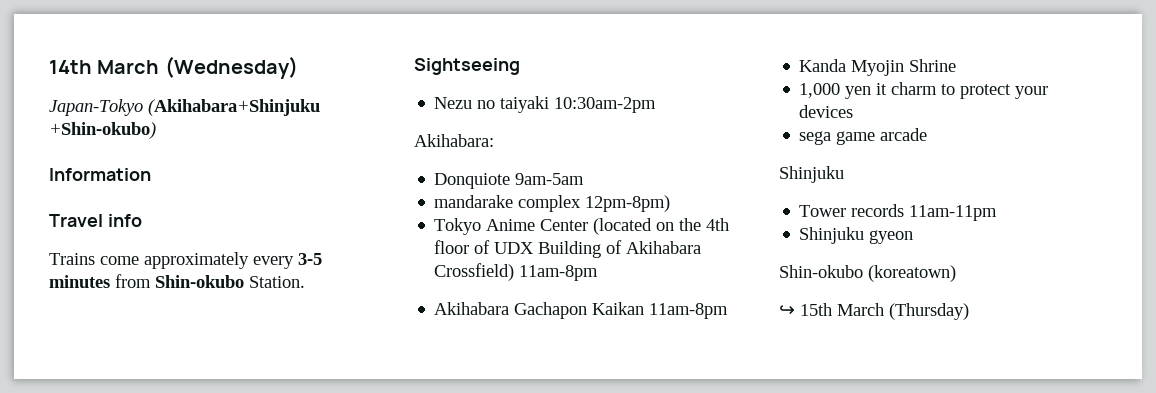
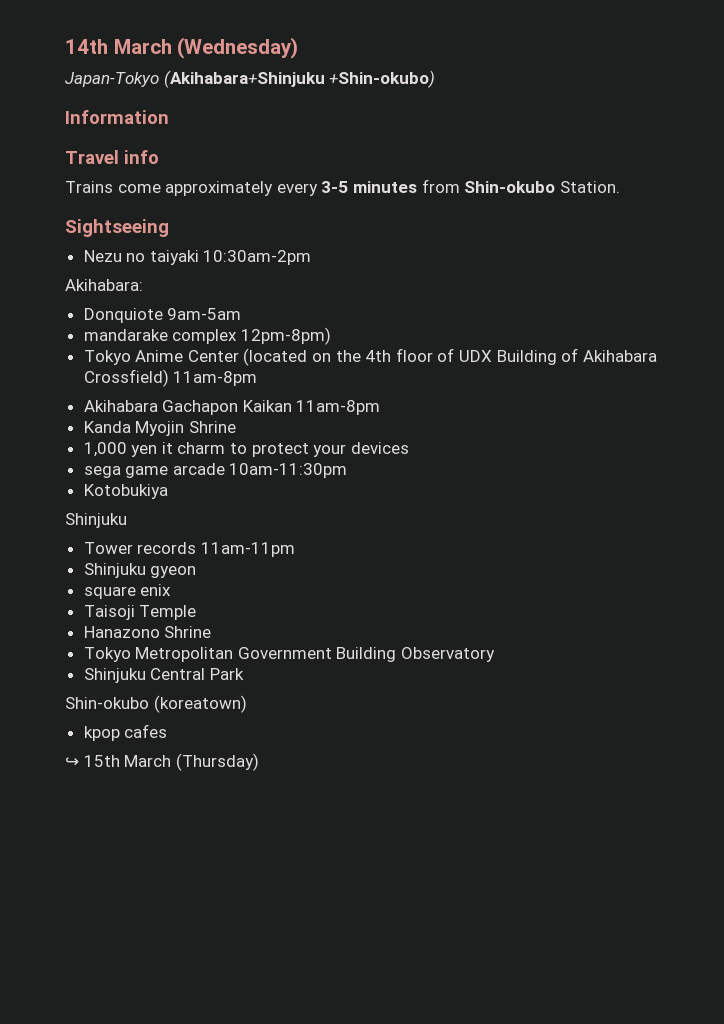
(928, 134) none -> [229,463,348,478] [83,484,168,499] 10am-11:30pm // Kotobukiya
(914, 237) none -> [83,584,172,599] [83,605,197,620] [83,626,212,638] [83,647,496,662] [83,668,244,683] // square enix // Taisoji Temple // Hanazono Shrine // Tokyo Metropolitan Government Building Observatory // Shinjuku Central Park
(956, 273) none -> [83,724,168,741] // kpop cafes

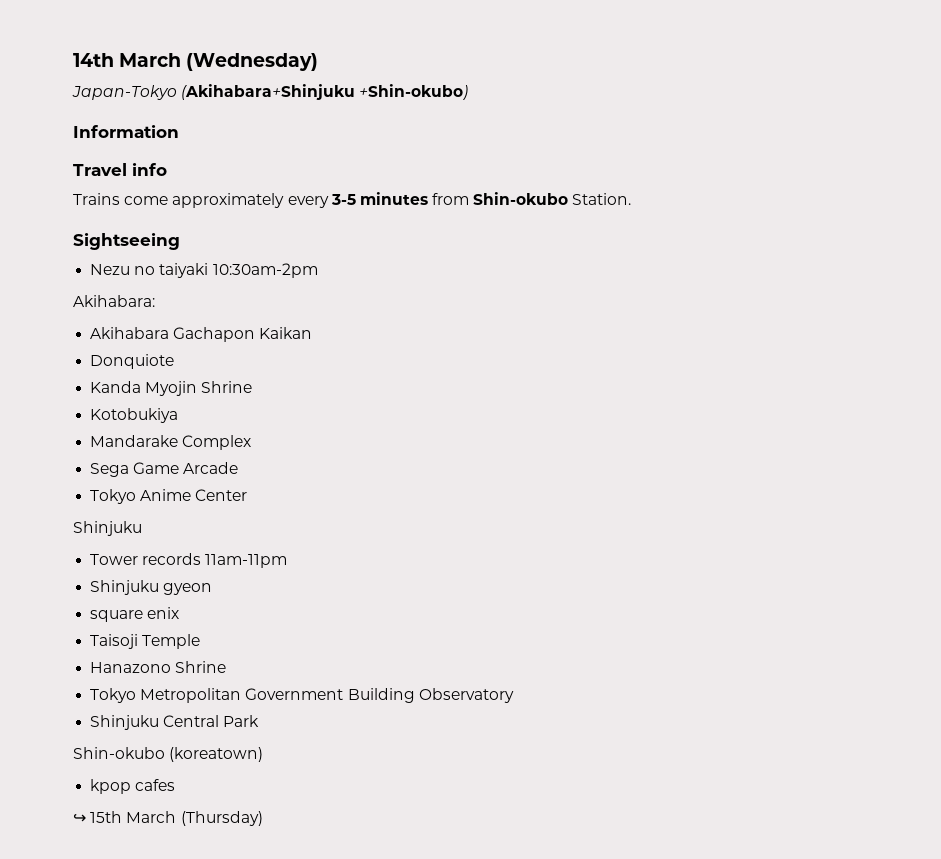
[83,308,242,323] [83,327,331,345] [83,348,657,366] [83,369,258,387] // Donquiote 9am-5am // mandarake complex 12pm-8pm) // Tokyo Anime Center (located on the 4th floor of UDX Building of Akihabara Crossfield) 11am-8pm -> (155, 301) none
[296,400,381,415] 11am-8pm -> [90,354,175,369] // Donquiote
[83,442,409,457] [83,463,348,478] [83,484,168,499] 1,000 yen it charm to protect your devices // sega game arcade 10am-11:30pm // Kotobukiya -> [90,408,179,423] [90,435,252,450] [90,462,239,477] [90,489,248,504] Kotobukiya // Mandarake Complex // Sega Game Arcade // Tokyo Anime Center

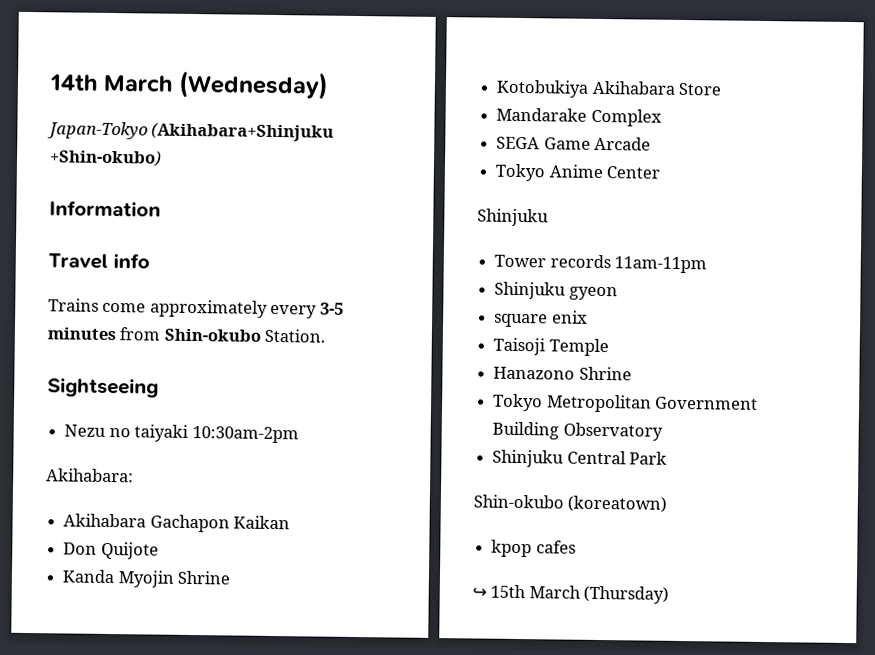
[90,354,175,369] Donquiote -> [63,541,159,560] Don Quijote
(179, 415) none -> [591,80,723,96] Akihabara Store
[90,463,130,477] Sega -> [496,136,541,150] SEGA

